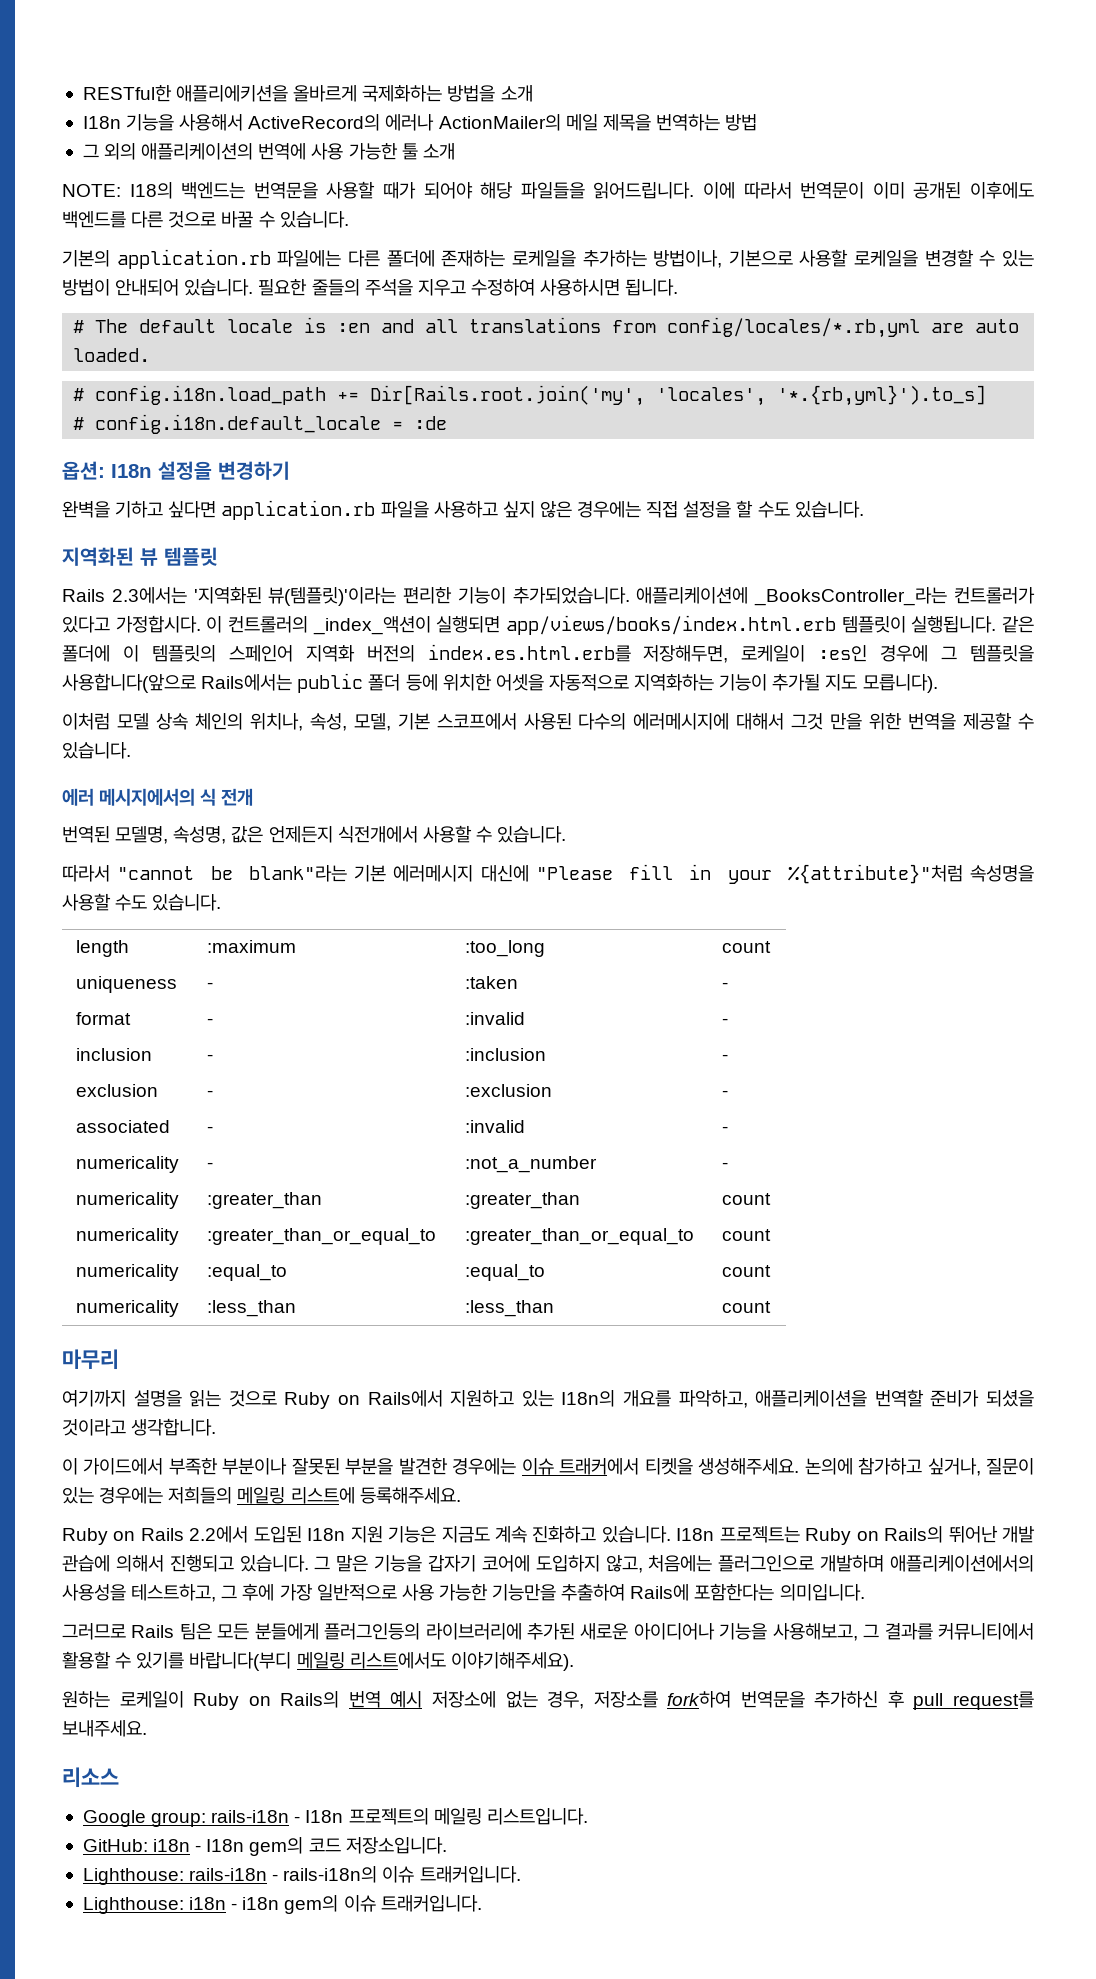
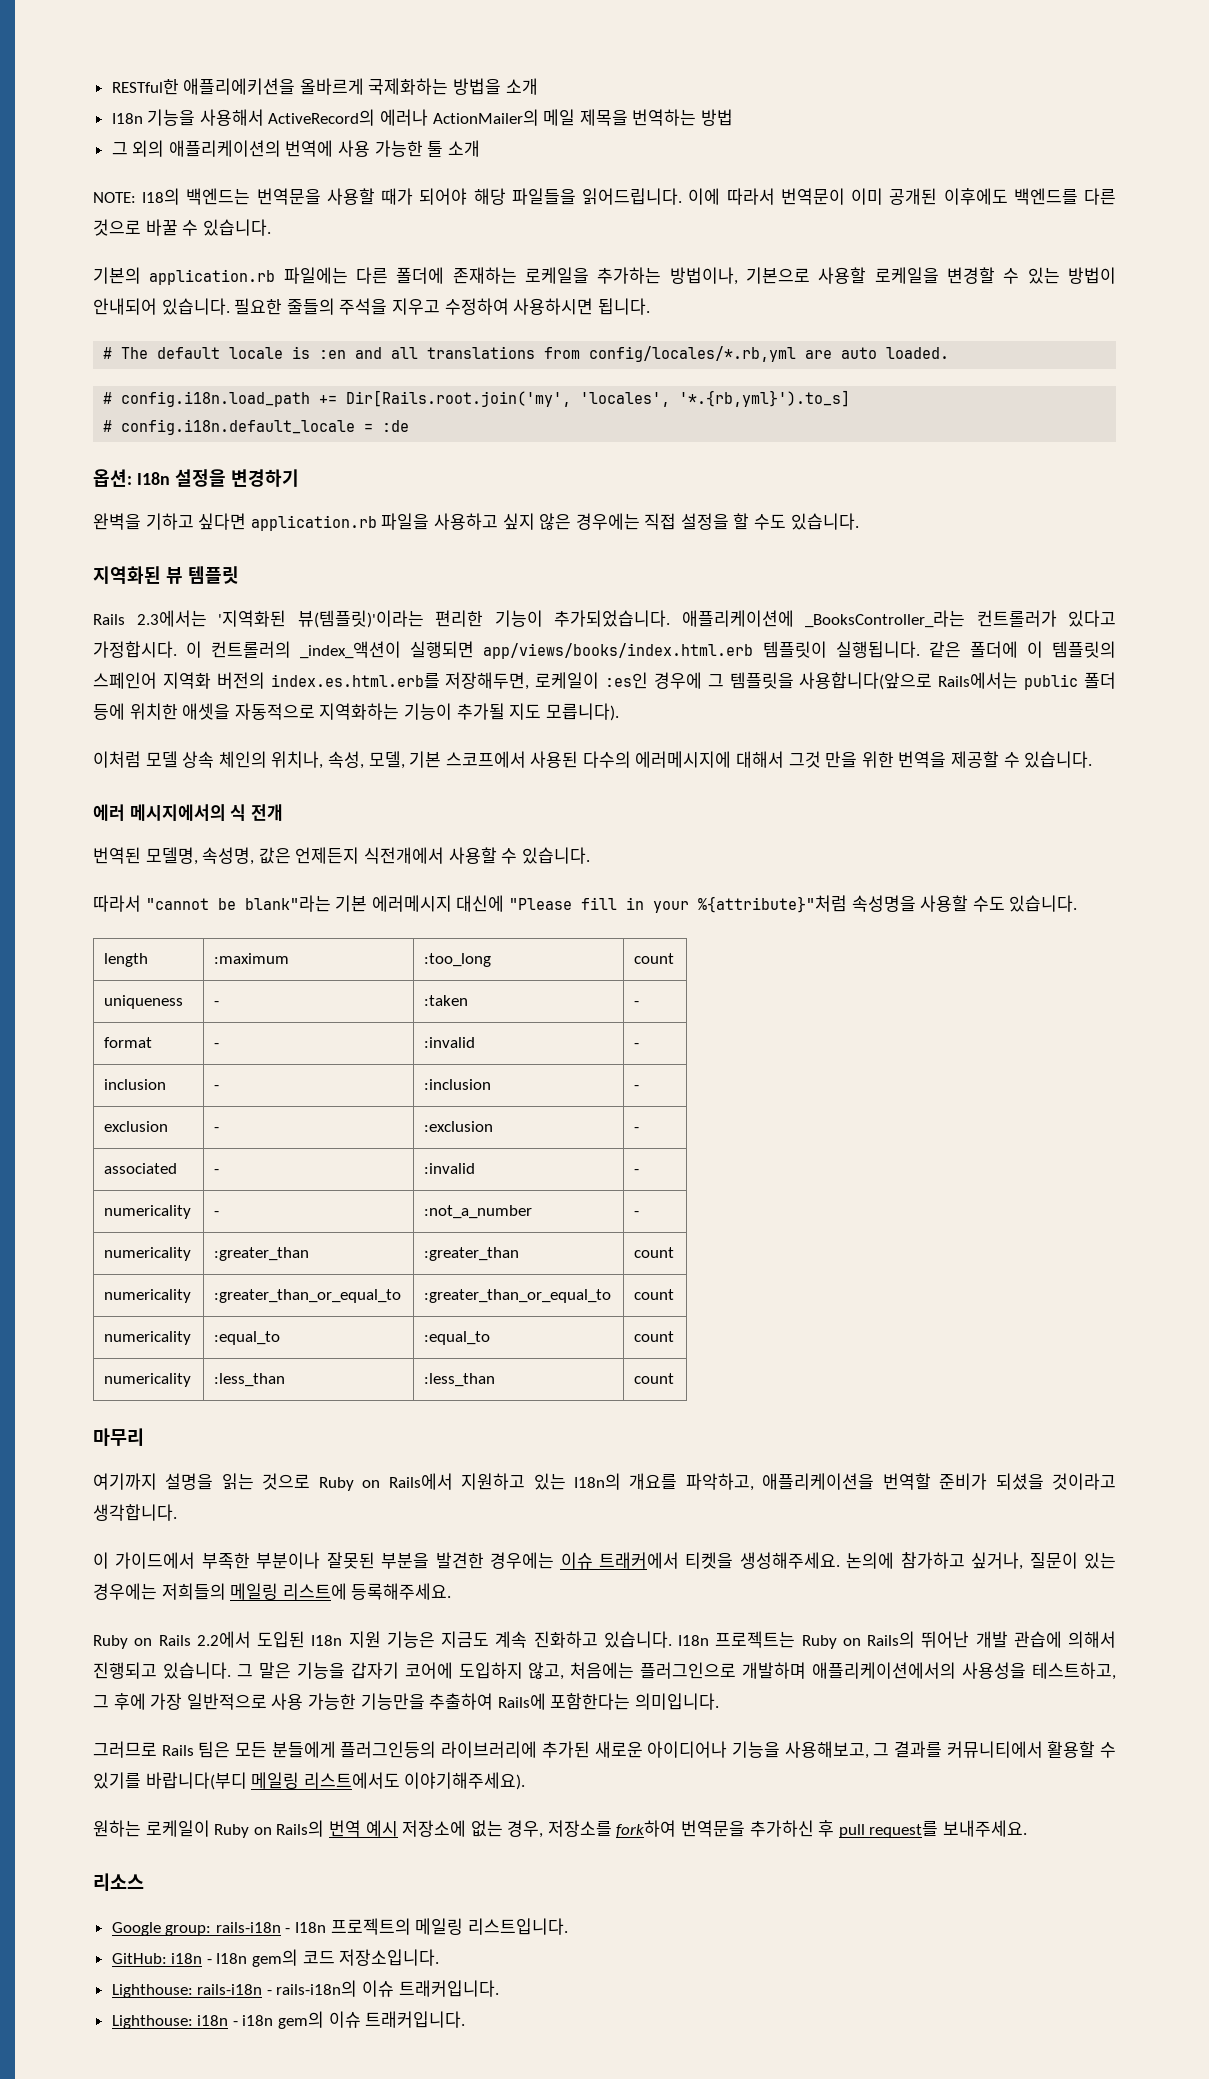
[495,674,544,691] 어셋을 -> [182,703,231,720] 애셋을

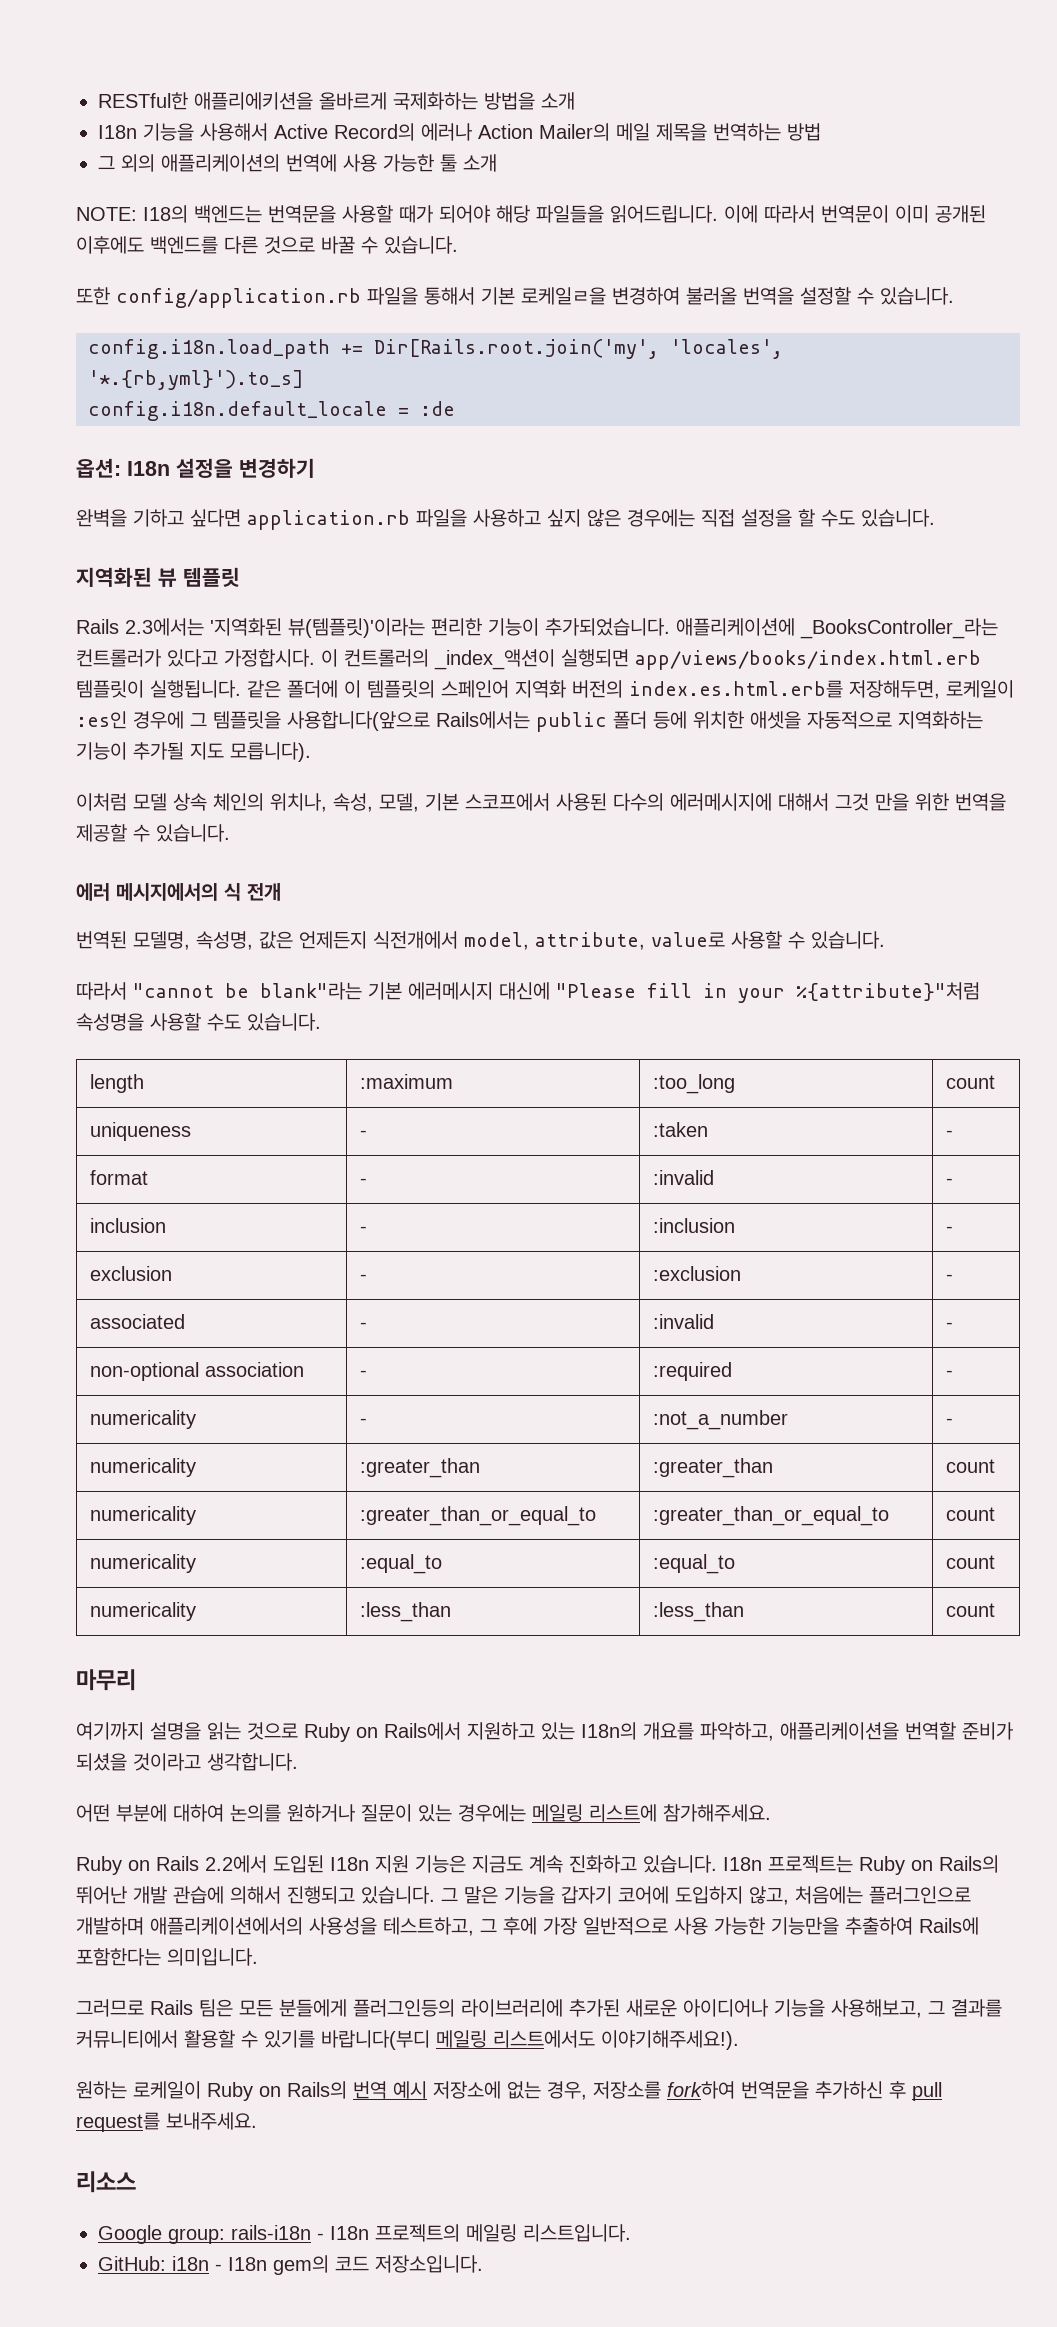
[268,109,539,126] ActiveRecord의 에러나 ActionMailer의 -> [274,123,610,141] Active Record의 에러나 Action Mailer의
[93,267,1117,285] [93,298,650,315] [103,346,950,362] [103,392,113,404] 기본의 application.rb 파일에는 다른 폴더에 존재하는 로케일을 추가하는 방법이나, 기본으로 사용할 로케일을 변경할 수 있는 방법이 안내되어 있습니다. 필요한 줄들의 주석을 지우고 수정하여 사용하시면 됩니다. // # The default locale is :en and all translations from config/locales/*.rb,yml are auto loaded. // # -> [76,287,954,308] 또한 config/application.rb 파일을 통해서 기본 로케일ㄹ을 변경하여 불러올 번역을 설정할 수 있습니다. //
[103,420,113,432] # -> (304, 380) none
(444, 855) none -> [464,932,725,950] model, attribute, value로
(640, 1171) none -> [90,1362,305,1381] [360,1370,368,1377] [653,1362,733,1381] [946,1370,954,1377] // non-optional association | - | :required | -
[93,1552,1024,1570] 이 가이드에서 부족한 부분이나 잘못된 부분을 발견한 경우에는 이슈 트래커에서 티켓을 생성해주세요. 논의에 참가하고 싶거나, -> [76,1804,355,1822] 어떤 부분에 대하여 논의를 원하거나
[161,1583,226,1600] 저희들의 -> (526, 1813) none
[351,1583,452,1600] 등록해주세요. -> [663,1804,771,1822] 참가해주세요.
[404,1772,526,1790] 이야기해주세요). -> [601,2030,739,2050] 이야기해주세요!).
[111,1980,499,1998] [111,2011,466,2029] // Lighthouse: rails-i18n - rails-i18n의 이슈 트래커입니다. // Lighthouse: i18n - i18n gem의 이슈 트래커입니다. -> (483, 2264) none

